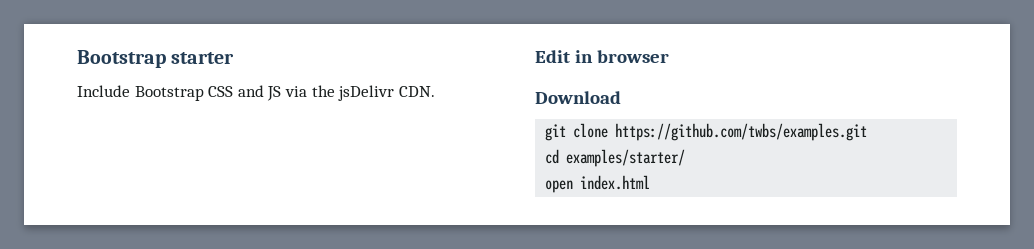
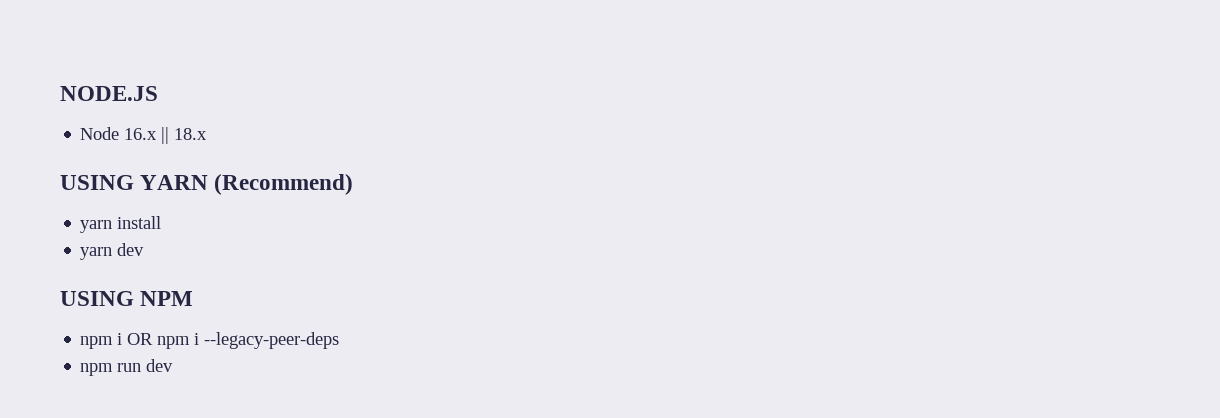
[77,50,235,68] [77,85,435,101] [535,50,669,63] [535,91,621,104] [545,123,868,141] [545,149,686,167] [545,175,651,193] Bootstrap starter // Include Bootstrap CSS and JS via the jsDelivr CDN. // Edit in browser // Download // git clone https://github.com/twbs/examples.git // cd examples/starter/ // open index.html -> [60,86,158,101] [80,127,208,144] [60,174,354,195] [80,216,162,233] [80,243,145,260] [60,291,194,306] [80,332,340,349] [80,359,174,376] NODE.JS // Node 16.x || 18.x // USING YARN (Recommend) // yarn install // yarn dev // USING NPM // npm i OR npm i --legacy-peer-deps // npm run dev

